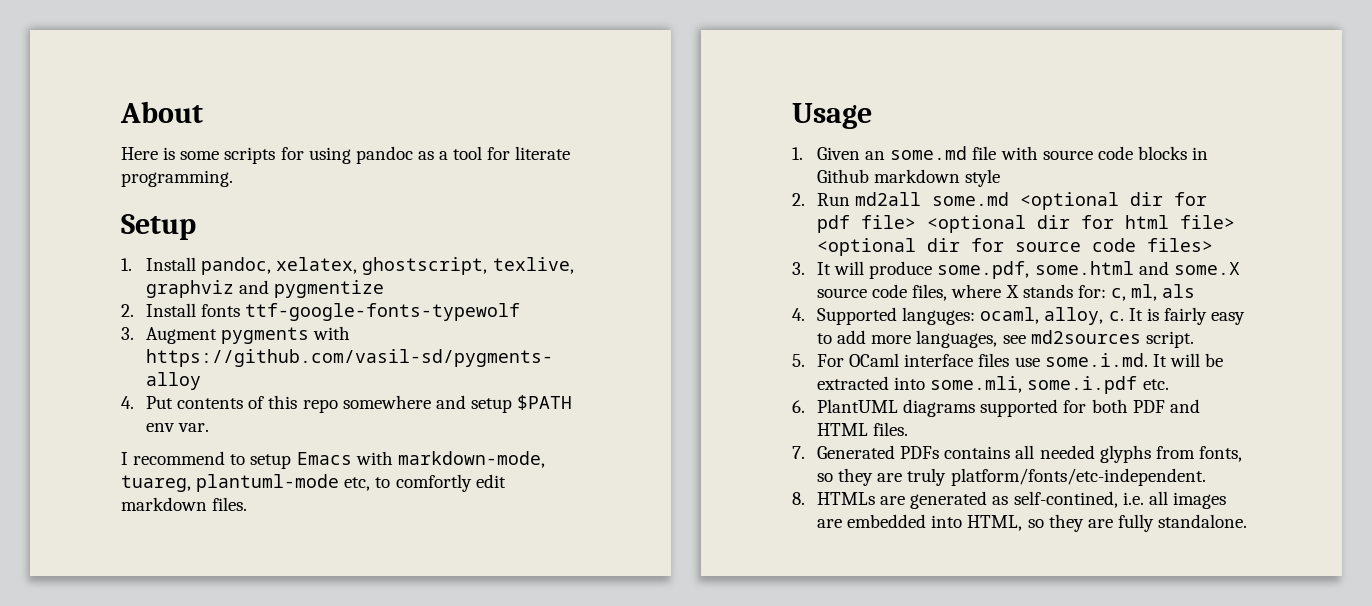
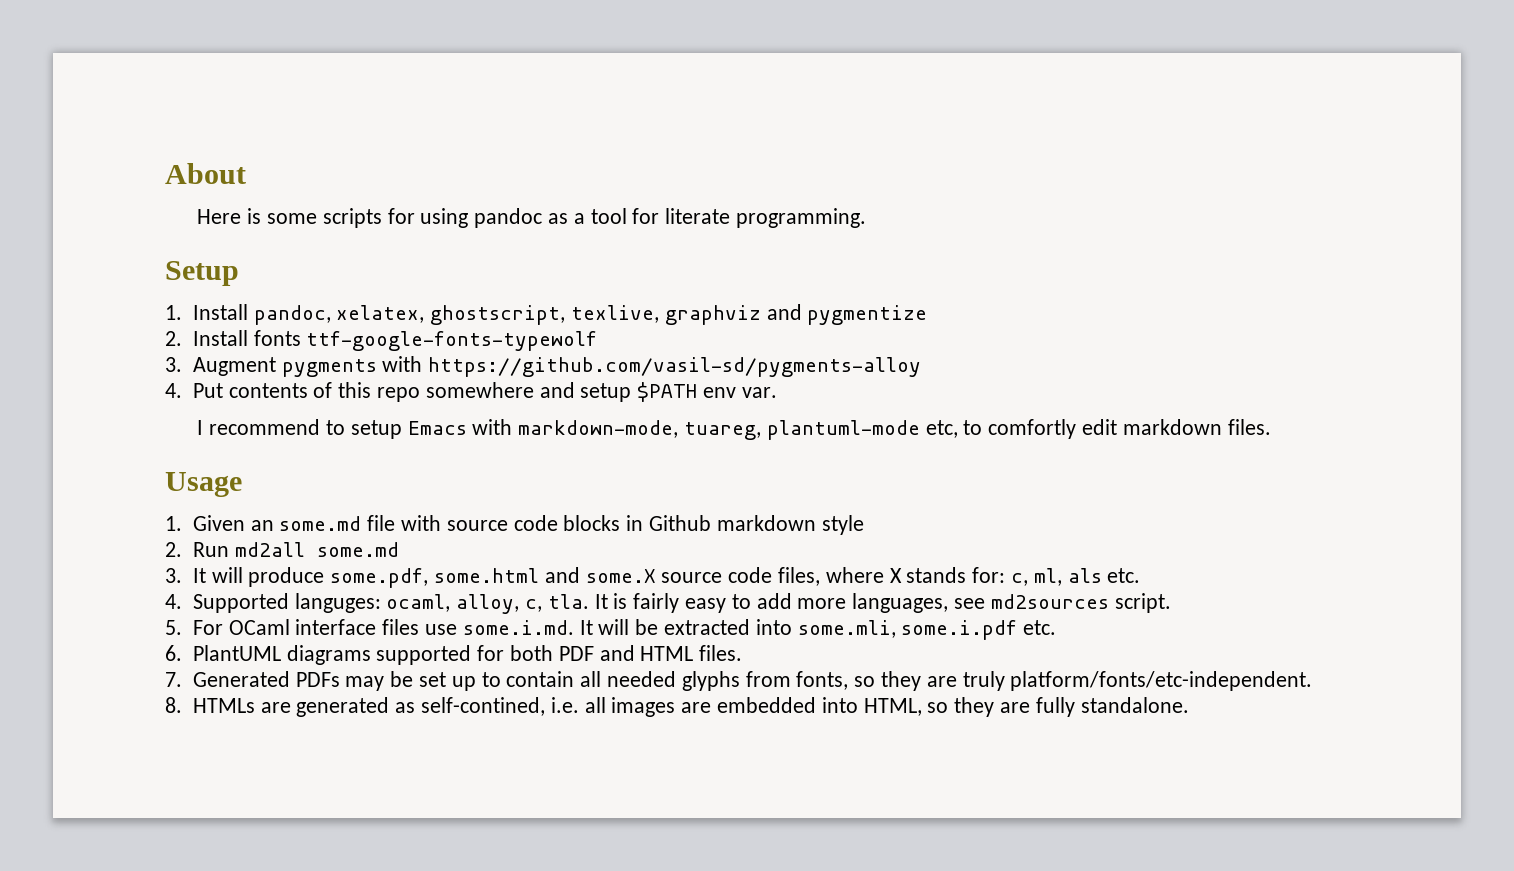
[1020,192,1208,210] [816,215,1235,233] [816,238,1213,256] <optional dir for pdf file> <optional dir for html file> <optional dir for source code files> -> (399, 549) none
(1196, 291) none -> [1107,568,1141,583] etc.
[1108,311,1124,321] c. -> [524,594,589,612] c, tla.
[944,446,1011,459] contains -> [345,671,575,691] may be set up to contain

